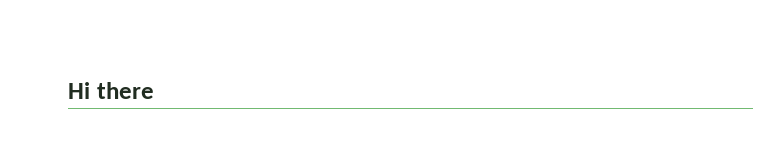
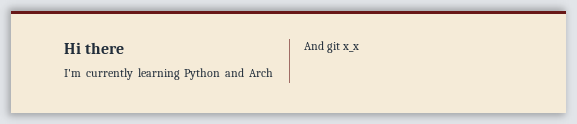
(154, 90) none -> [64,68,273,80] [304,41,360,53] // I'm currently learning Python and Arch And git x_x

